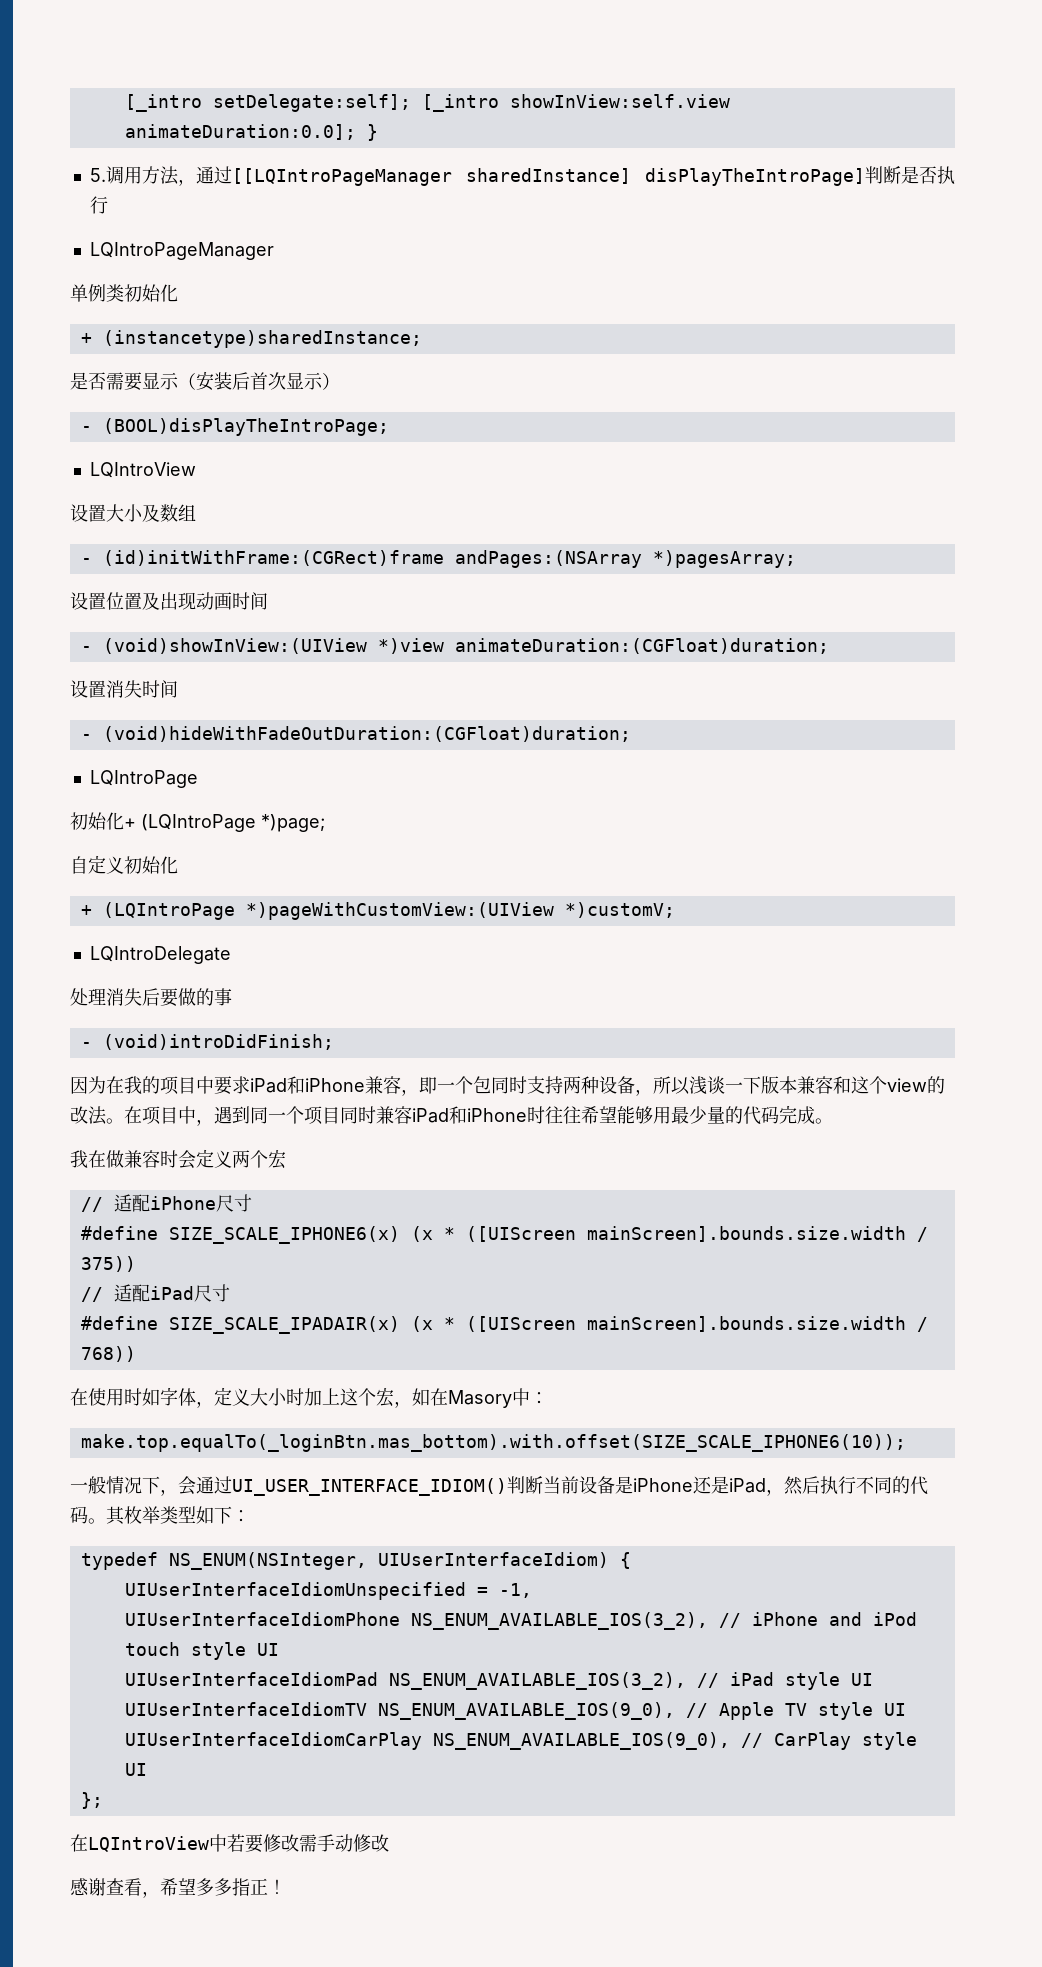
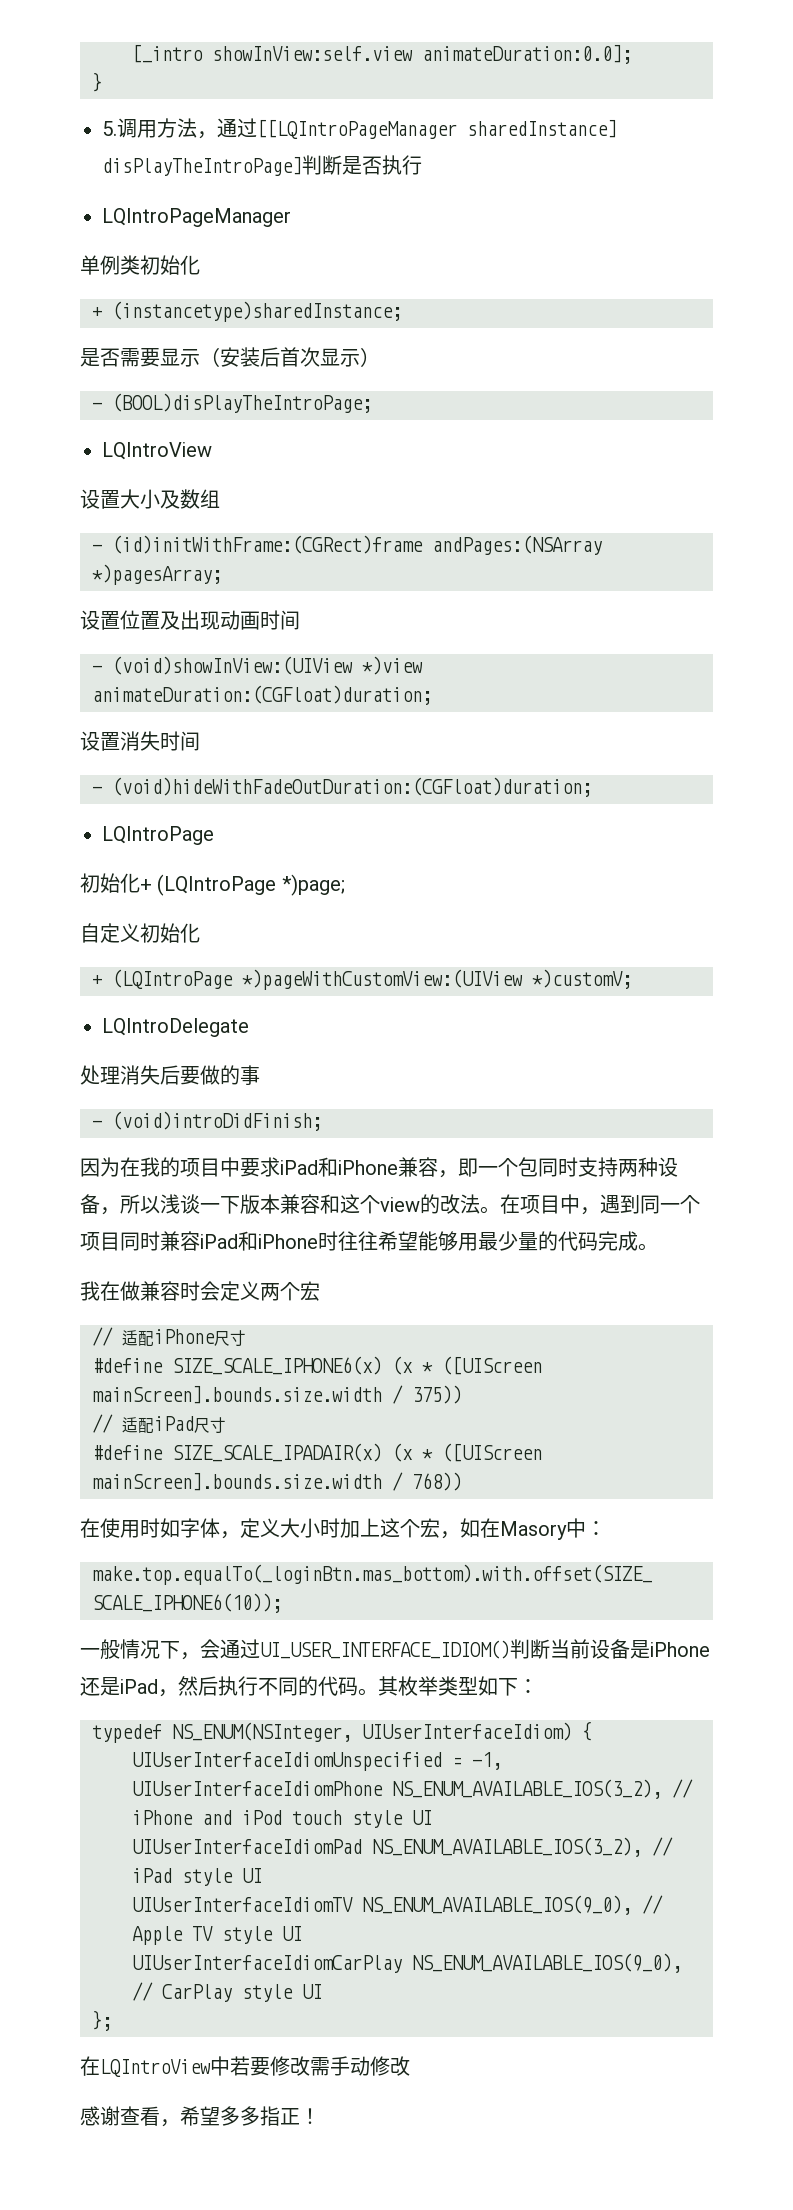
[124,94,499,112] [_intro setDelegate:self]; [_intro -> [132,44,203,63] [_intro
(356, 132) none -> (632, 54) //

